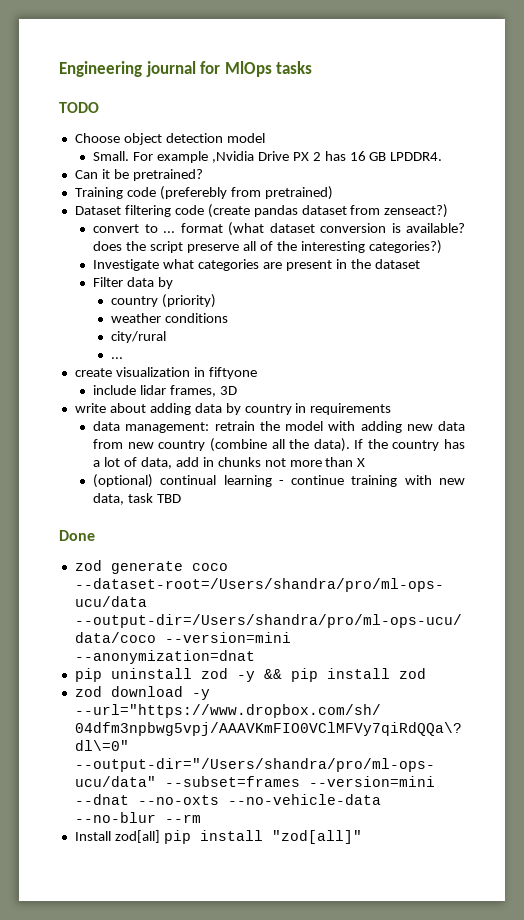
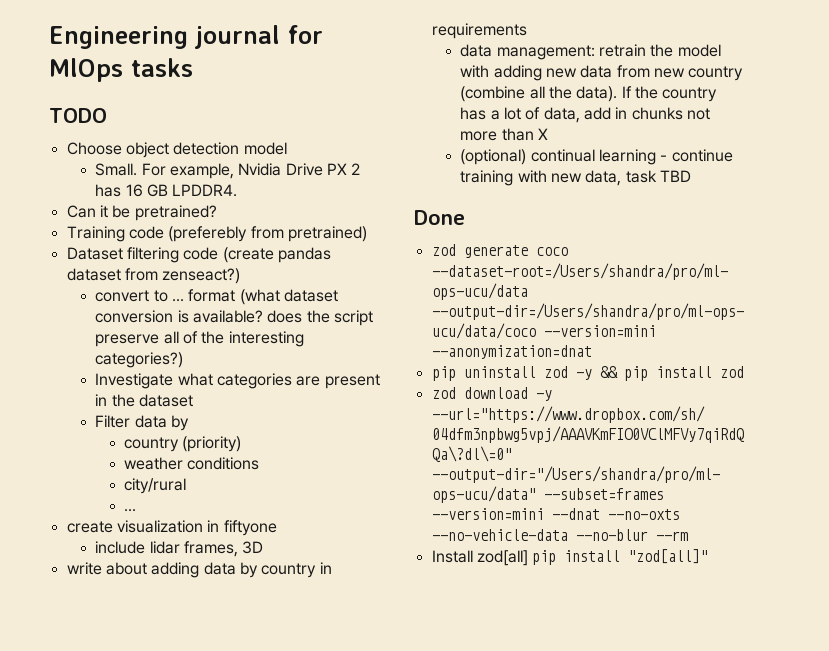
[157,151,254,163] example ,Nvidia -> [169,163,282,179] example, Nvidia

